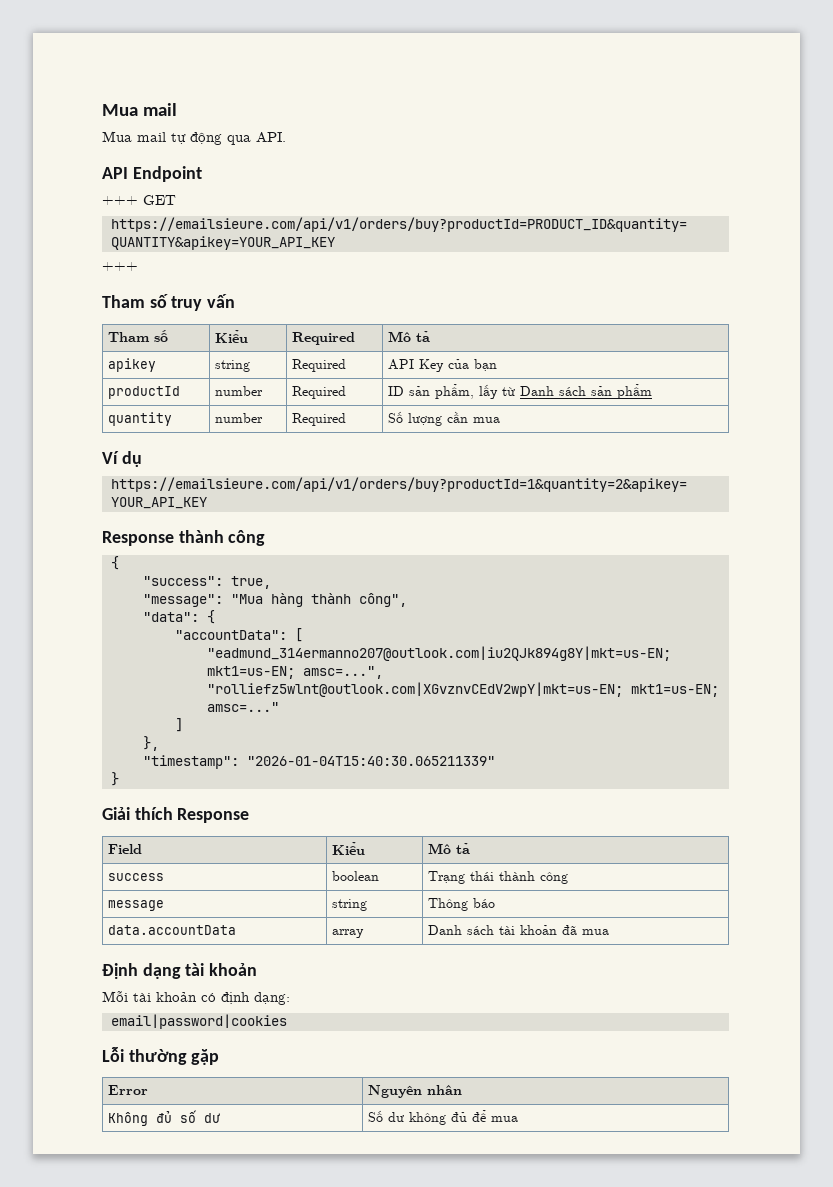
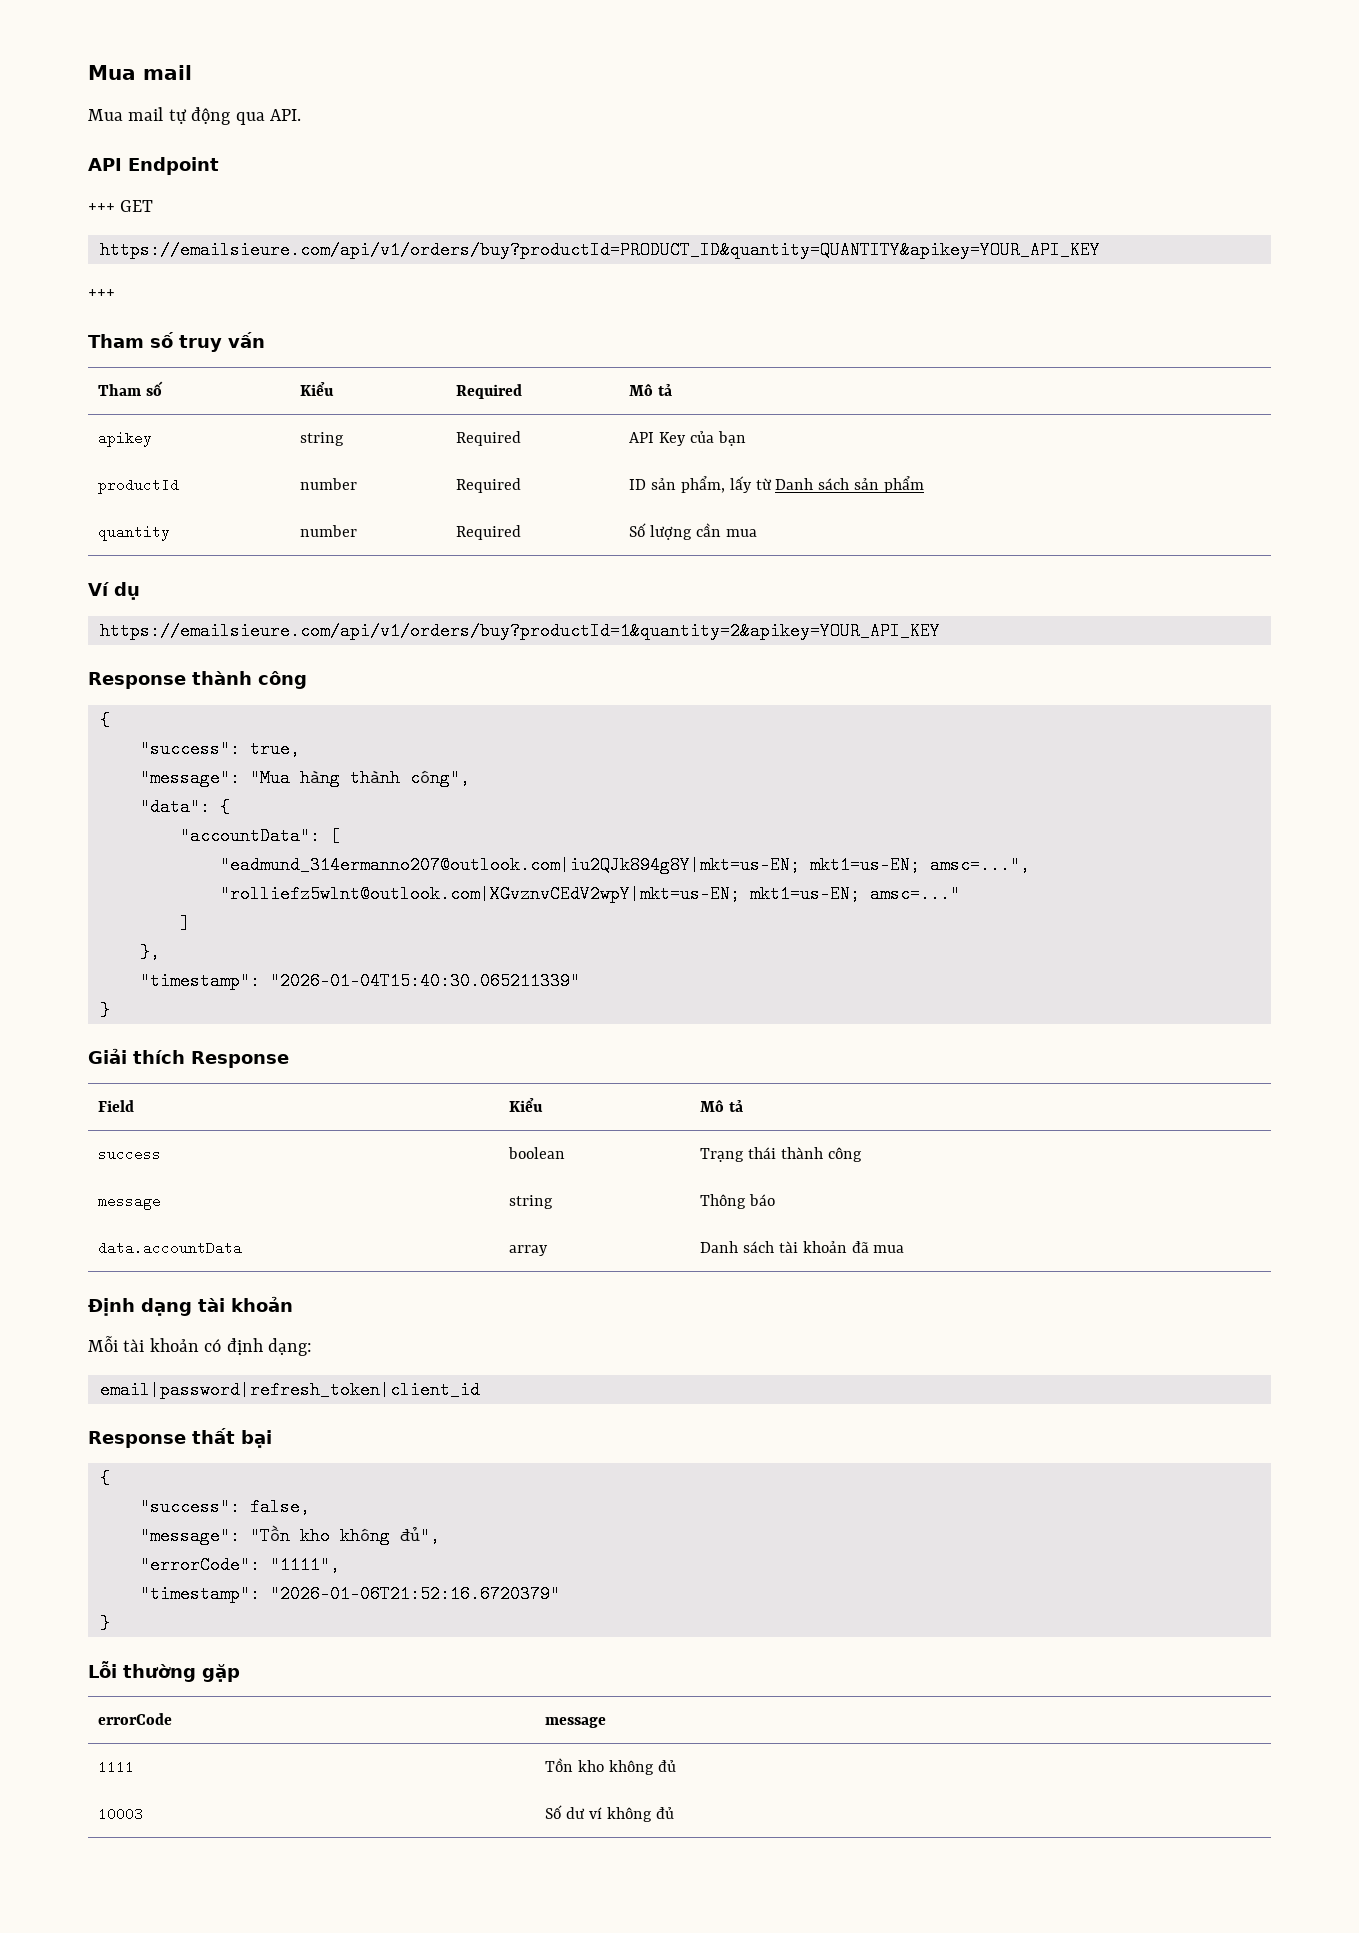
[111,1014,287,1029] [102,1047,220,1065] [108,1085,149,1095] [368,1085,463,1098] [108,1110,221,1126] email|password|cookies // Lỗi thường gặp // Error | Nguyên nhân // Không đủ số dư -> [100,1381,480,1399] [88,1428,272,1448] [100,1469,110,1487] [140,1498,310,1516] [140,1525,440,1545] [140,1556,340,1574] [140,1585,560,1603] [100,1614,110,1632] [88,1661,240,1682] [98,1713,173,1725] [545,1717,607,1728] [98,1760,135,1774] [545,1758,676,1775] [98,1807,144,1821] email|password|refresh_token|client_id // Response thất bại // { // "success": false, // "message": "Tồn kho không đủ", // "errorCode": "1111", // "timestamp": "2026-01-06T21:52:16.6720379" // } // Lỗi thường gặp // errorCode | message // 1111 | Tồn kho không đủ // 10003
[409,1110,519,1125] không đủ để mua -> [588,1807,674,1822] ví không đủ

